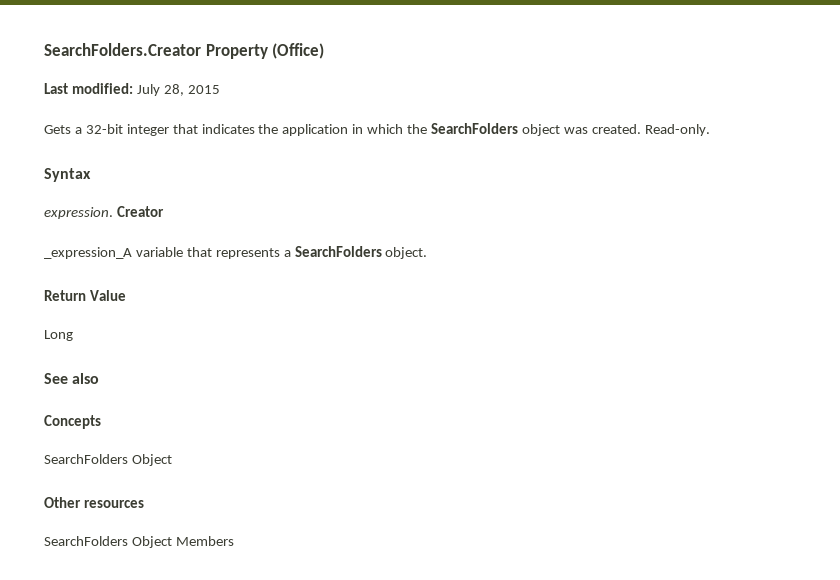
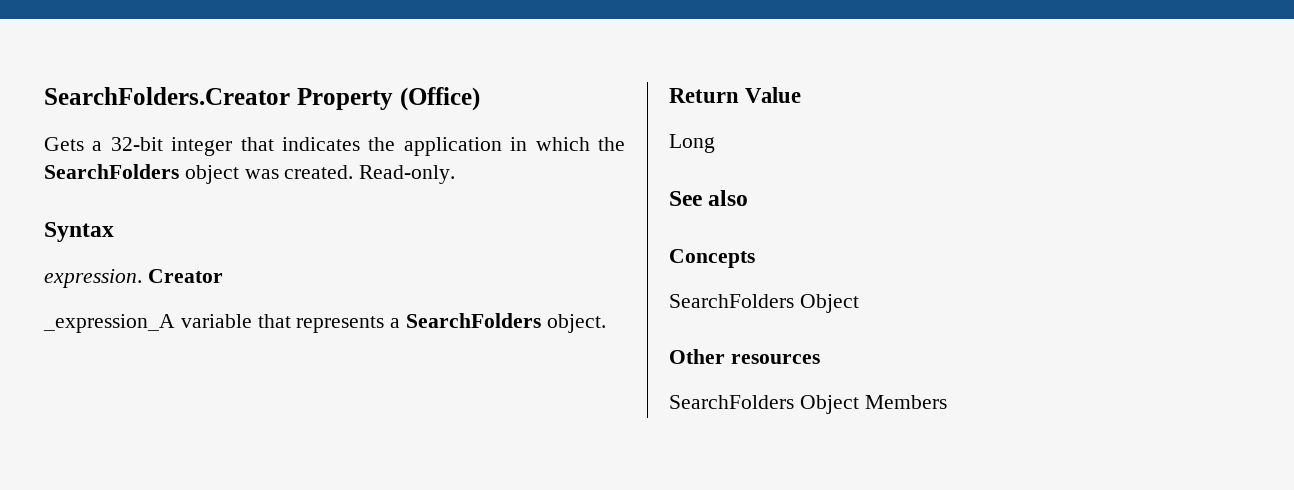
[44,83,220,96] // Last modified: July 28, 2015 -> (480, 99) none

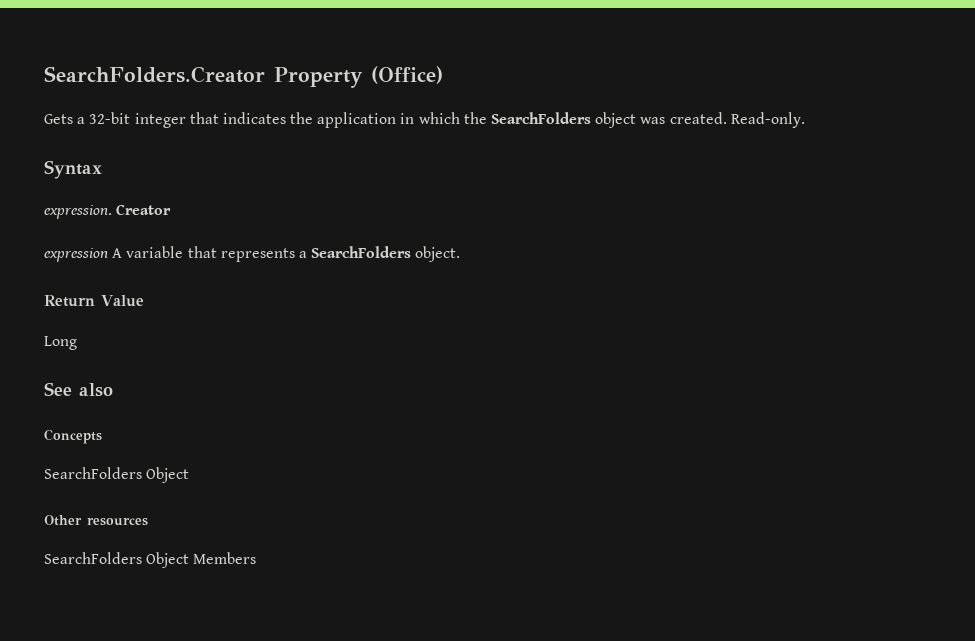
[43,314,175,333] _expression_A -> [44,248,123,262] expression A

